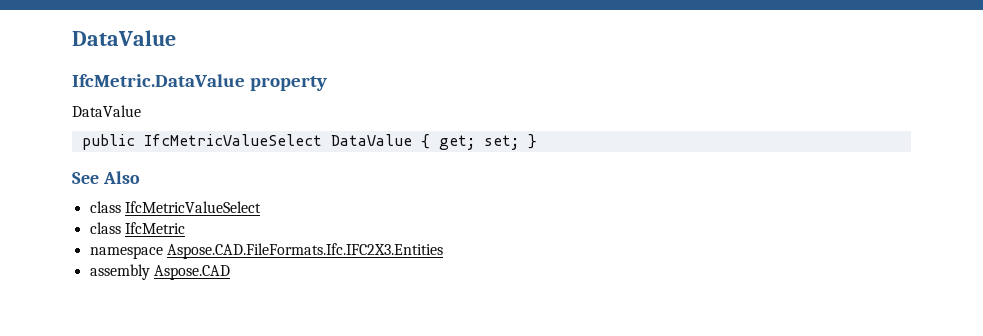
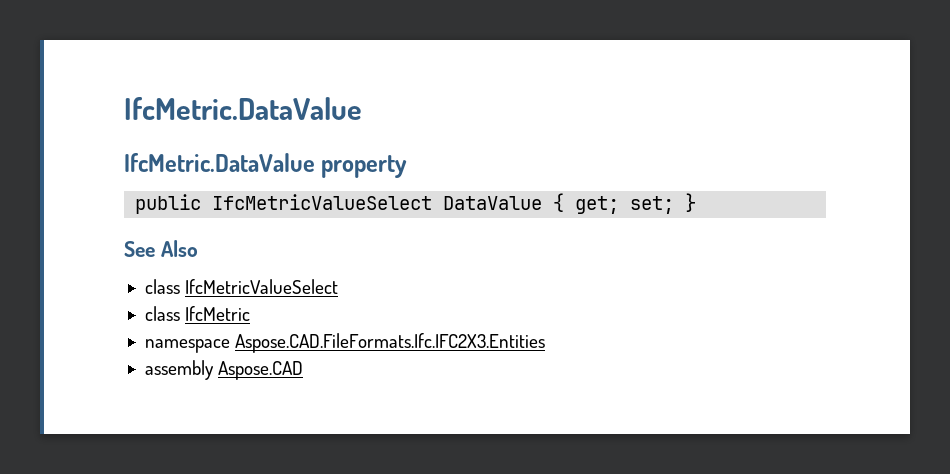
[72,30,176,46] DataValue -> [124,97,362,120] IfcMetric.DataValue
[72,105,141,117] // DataValue -> (408, 166) none

